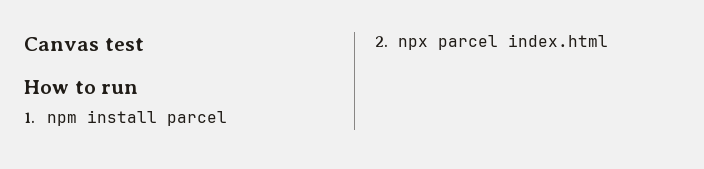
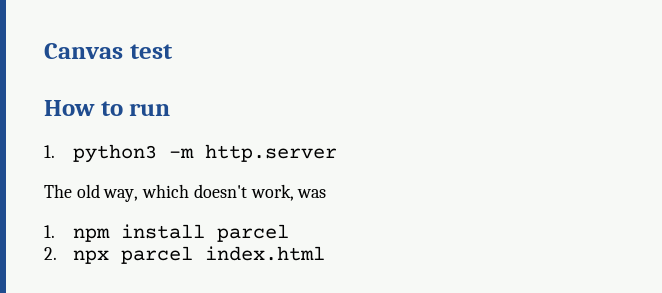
(139, 89) none -> [44,144,337,163] [44,184,327,202] // 1. python3 -m http.server // The old way, which doesn't work, was

